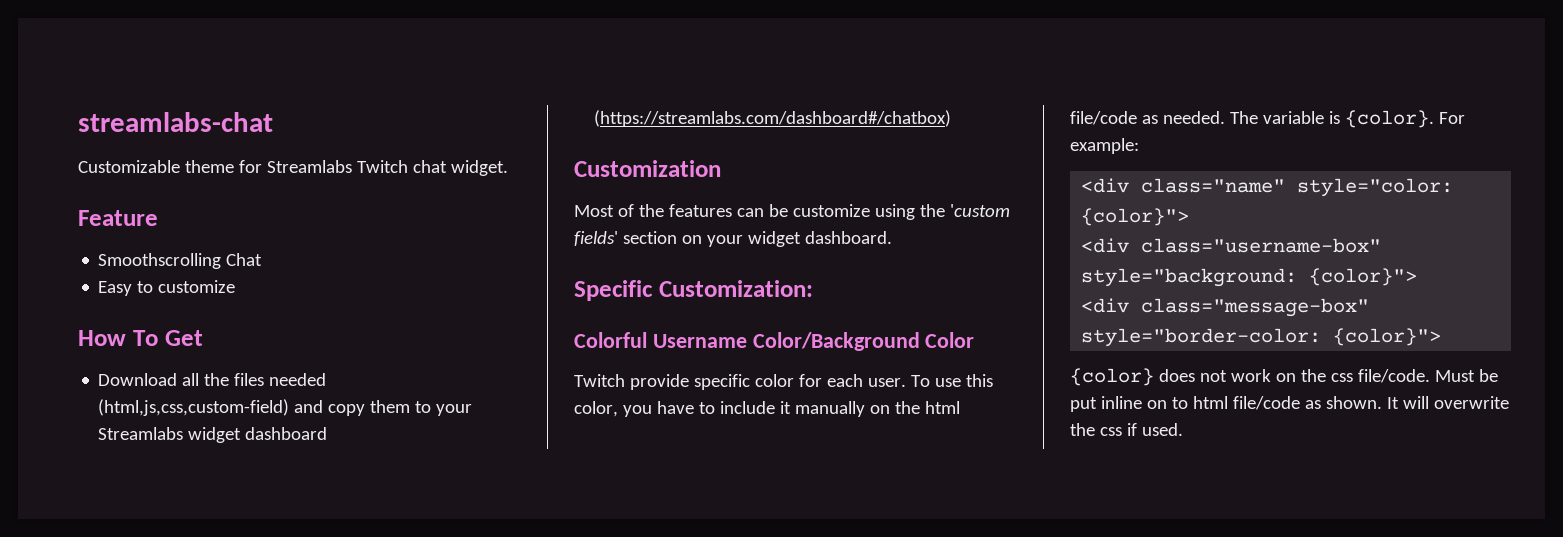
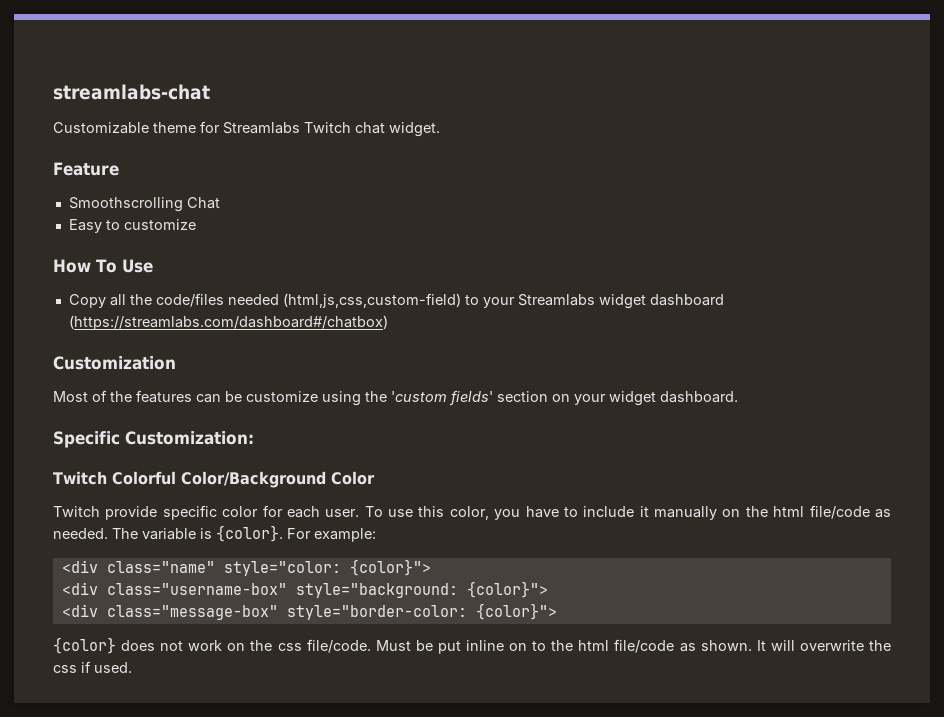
[164,330,203,346] [98,373,178,386] Get // Download -> [121,259,153,273] [68,294,106,308] Use // Copy
[234,373,265,386] files -> [155,293,224,307] code/files
[294,400,411,416] and copy them -> (461, 300) none
[574,332,747,348] Colorful Username -> [53,471,176,485] Twitch Colorful
(1188, 403) none -> [551,640,574,651] the

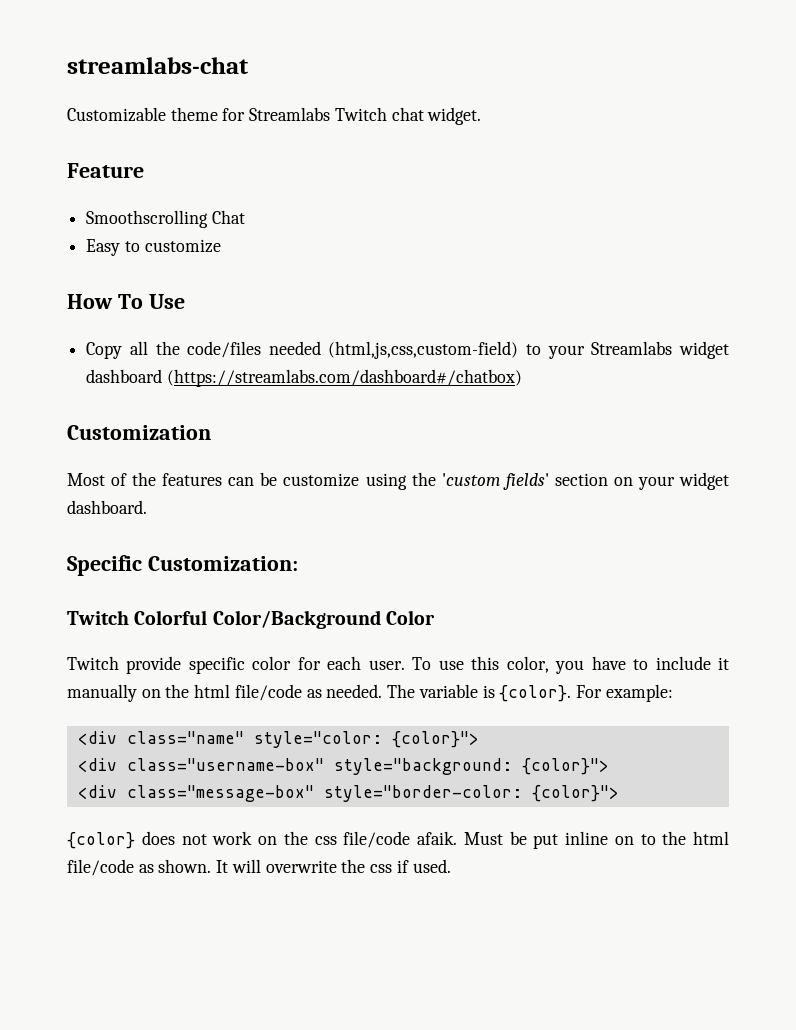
[306,639,371,653] file/code. -> [343,831,457,848] file/code afaik.

